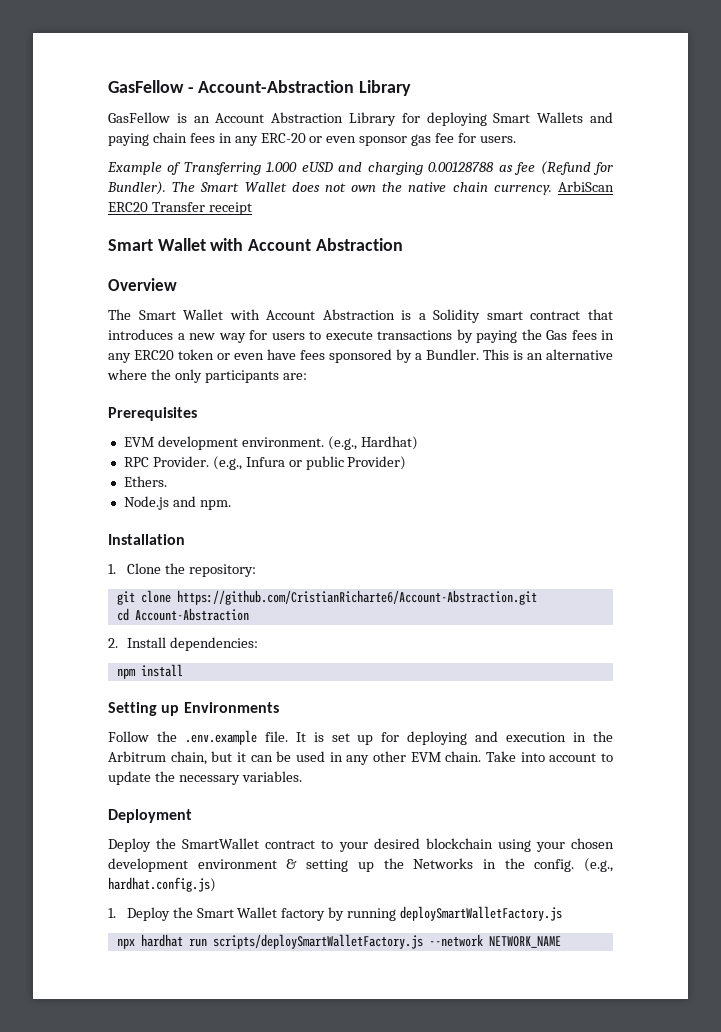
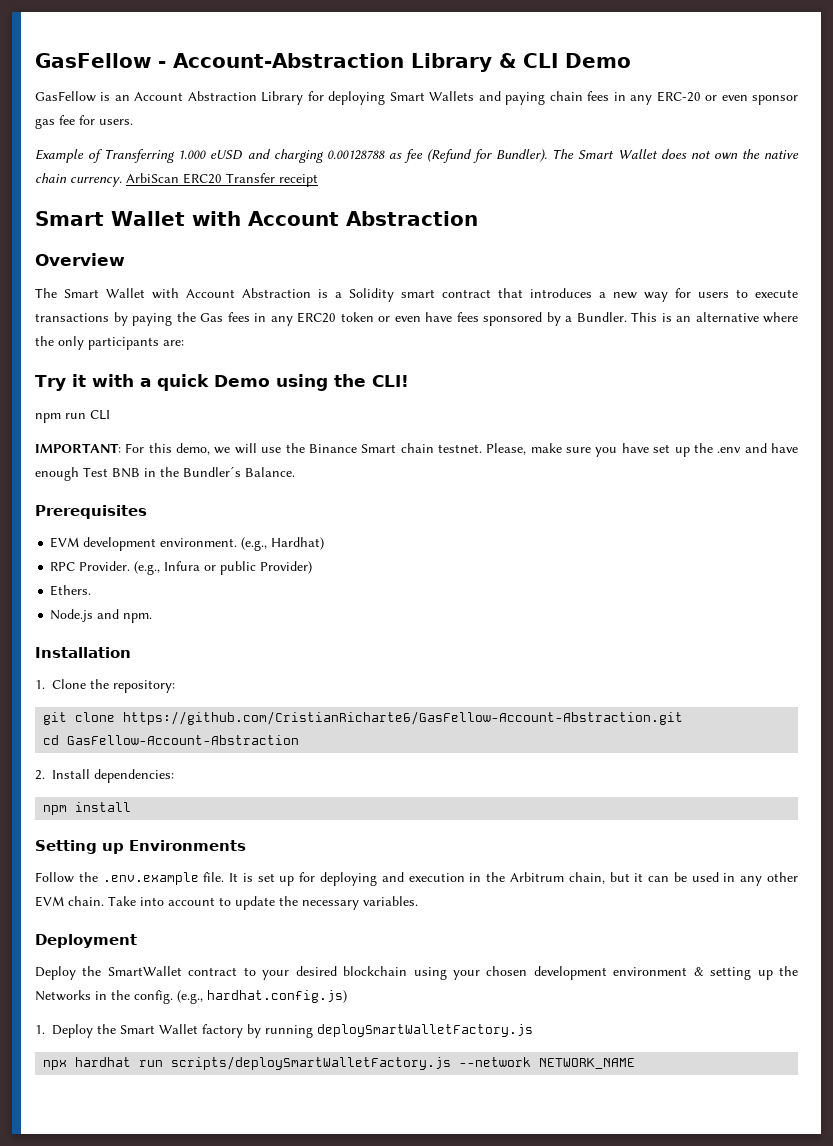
(412, 88) none -> [498,53,631,68] & CLI Demo
(307, 376) none -> [35,374,409,391] [35,410,110,423] [35,443,799,457] [35,466,295,481] // Try it with a quick Demo using the CLI! // npm run CLI // IMPORTANT: For this demo, we will use the Binance Smart chain testnet. Please, make sure you have set up the .env and have enough Test BNB in the Bundler´s Balance.
[176,590,537,605] https://github.com/CristianRicharte6/Account-Abstraction.git -> [123,711,684,725] https://github.com/CristianRicharte6/GasFellow-Account-Abstraction.git
[134,608,249,621] Account-Abstraction -> [67,735,300,745] GasFellow-Account-Abstraction

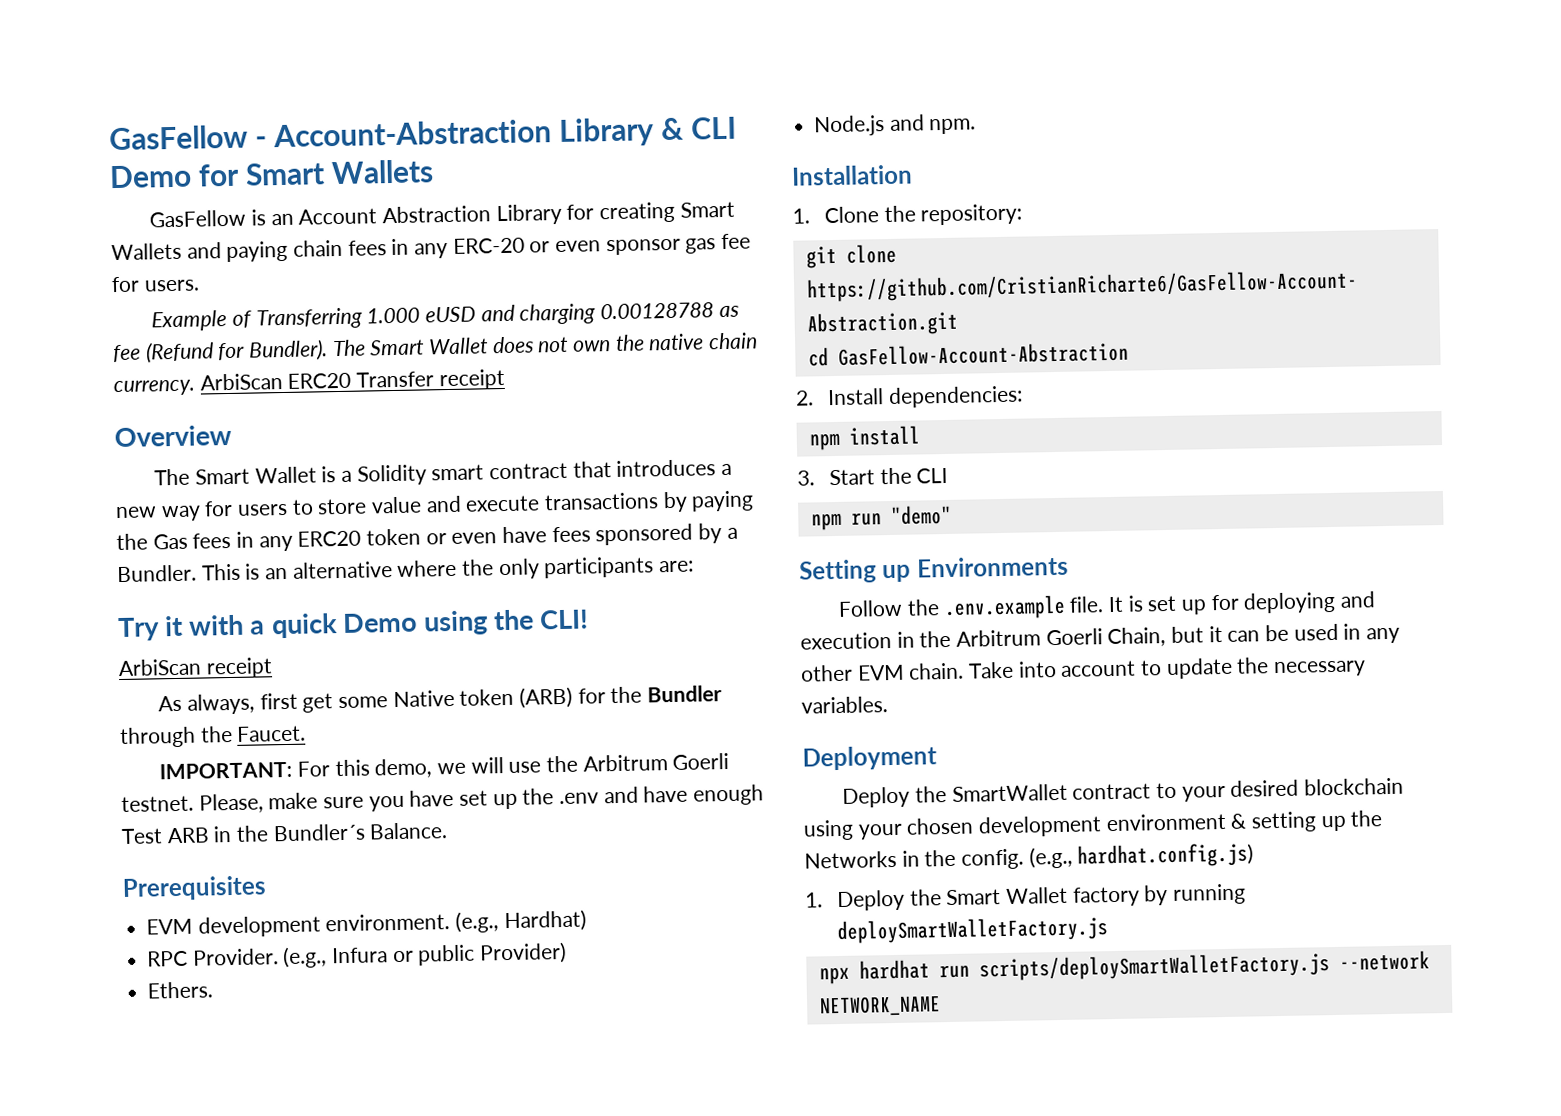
(631, 60) none -> [197,159,434,187] for Smart Wallets
[328,91,386,105] deploying -> [598,201,675,224] creating
[35,211,478,226] // Smart Wallet with Account Abstraction -> (505, 379) none
[152,288,311,299] with Account Abstraction -> (317, 475) none
(748, 293) none -> [317,495,462,515] store value and
[35,410,110,423] npm run CLI -> [118,657,273,679] [158,685,722,715] [119,725,307,749] ArbiScan receipt // As always, first get some Native token (ARB) for the Bundler through the Faucet.
[308,443,434,453] Binance Smart chain -> [582,752,730,772] Arbitrum Goerli
[112,468,140,478] BNB -> [166,827,210,844] ARB
(132, 807) none -> [797,467,949,486] [810,504,952,531] // 3. Start the CLI // npm run "demo"
[568,872,605,884] chain, -> [1045,627,1167,648] Goerli Chain,

